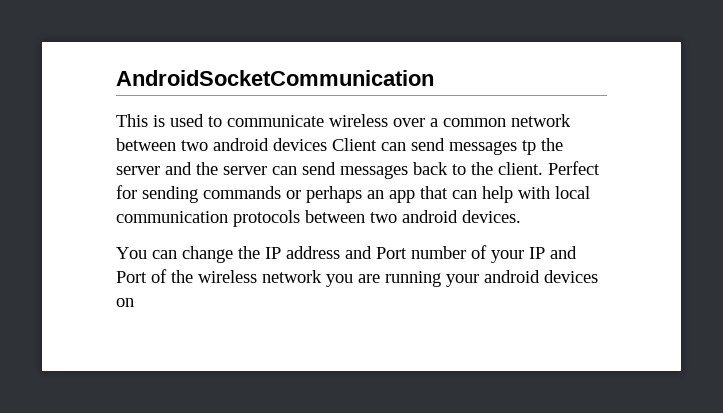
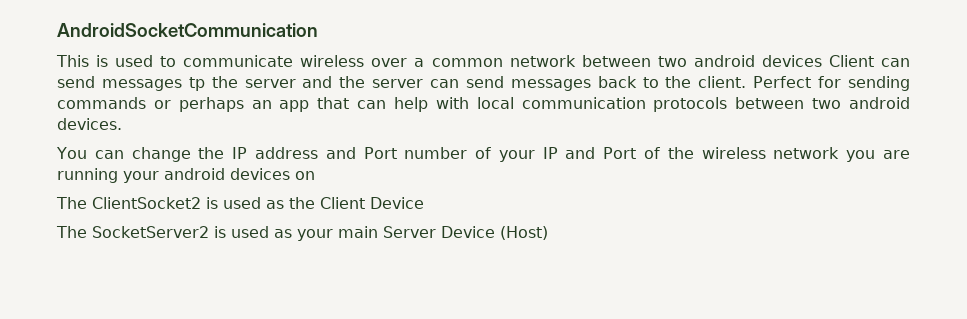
(134, 302) none -> [56,197,424,209] [56,226,548,241] // The ClientSocket2 is used as the Client Device // The SocketServer2 is used as your main Server Device (Host)

